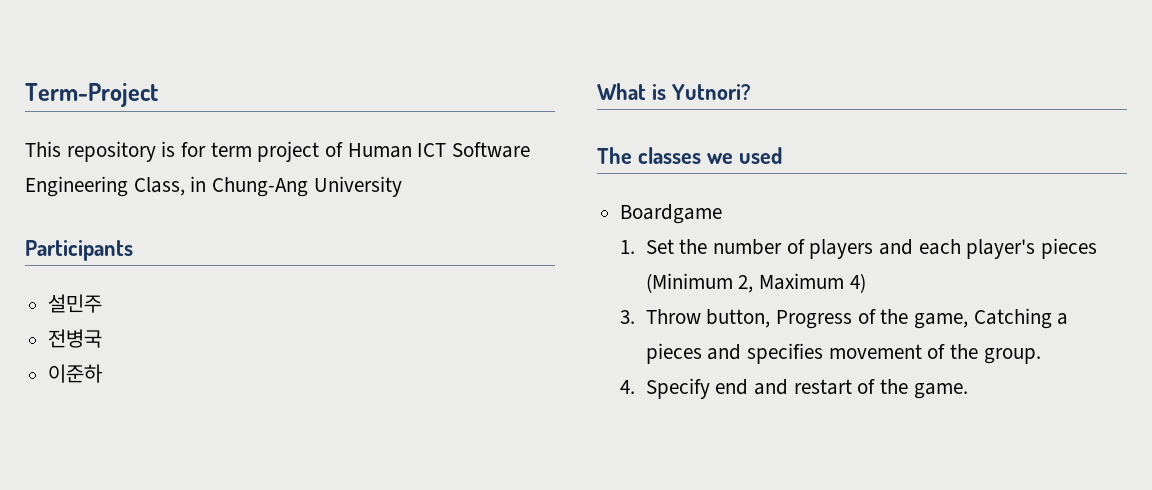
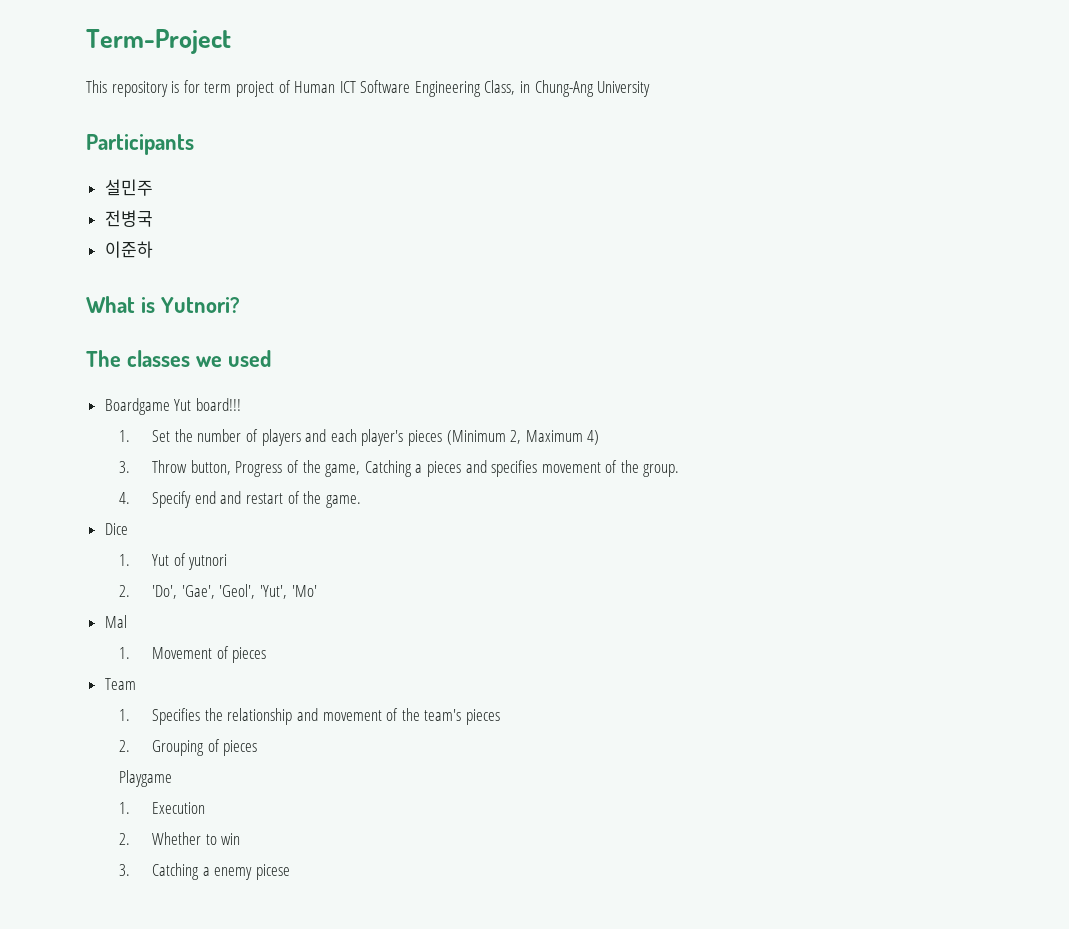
(723, 214) none -> [174,398,241,411] Yut board!!!
(968, 391) none -> [104,523,128,535] [119,553,228,570] [119,584,317,599] [104,615,127,628] [119,646,267,663] [104,678,136,690] [119,708,500,725] [119,739,258,756] [119,770,173,787] [119,802,206,814] [119,832,241,845] [119,863,290,880] // Dice // 1. Yut of yutnori // 2. 'Do', 'Gae', 'Geol', 'Yut', 'Mo' // Mal // 1. Movement of pieces // Team // 1. Specifies the relationship and movement of the team's pieces // 2. Grouping of pieces // Playgame // 1. Execution // 2. Whether to win // 3. Catching a enemy picese

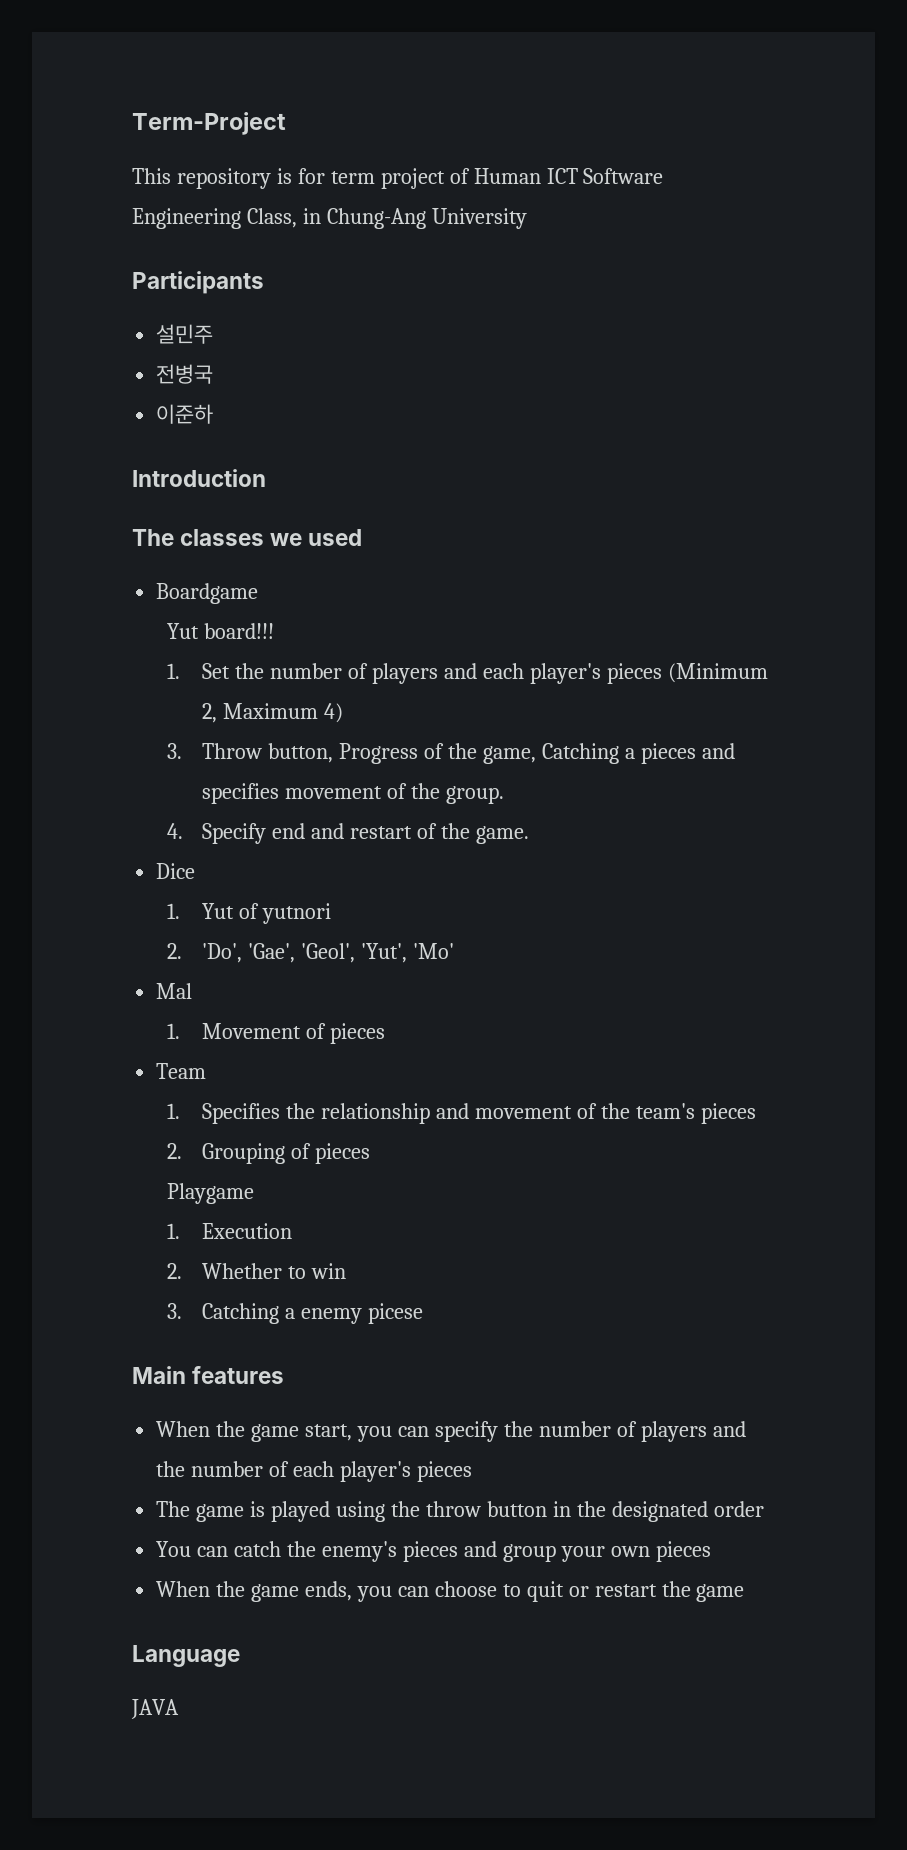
[86,296,240,313] What is Yutnori? -> [132,469,266,487] Introduction
(170, 406) none -> (259, 593) //
(290, 872) none -> [132,1366,285,1384] [156,1421,746,1442] [156,1461,472,1482] [156,1501,764,1522] [156,1541,711,1562] [156,1581,745,1602] [132,1645,240,1667] [131,1699,179,1719] // Main features // When the game start, you can specify the number of players and the number of each player's pieces // The game is played using the throw button in the designated order // You can catch the enemy's pieces and group your own pieces // When the game ends, you can choose to quit or restart the game // Language // JAVA

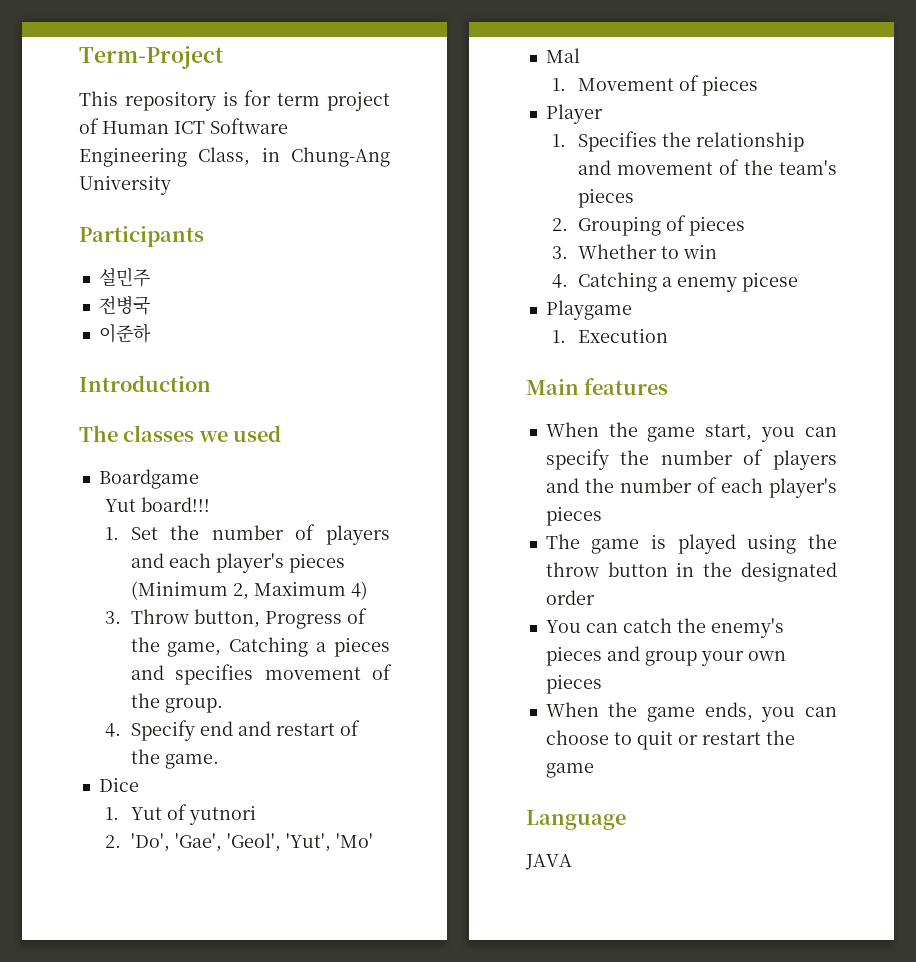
[156,1063,207,1079] Team -> [545,104,603,124] Player
[167,1183,255,1204] [167,1223,293,1239] [167,1263,183,1279] Playgame // 1. Execution // 2. -> [551,246,568,259] 3.
[167,1303,183,1319] 3. -> [551,274,568,288] 4.
(424, 1313) none -> [545,300,632,320] [551,328,668,343] // Playgame // 1. Execution

